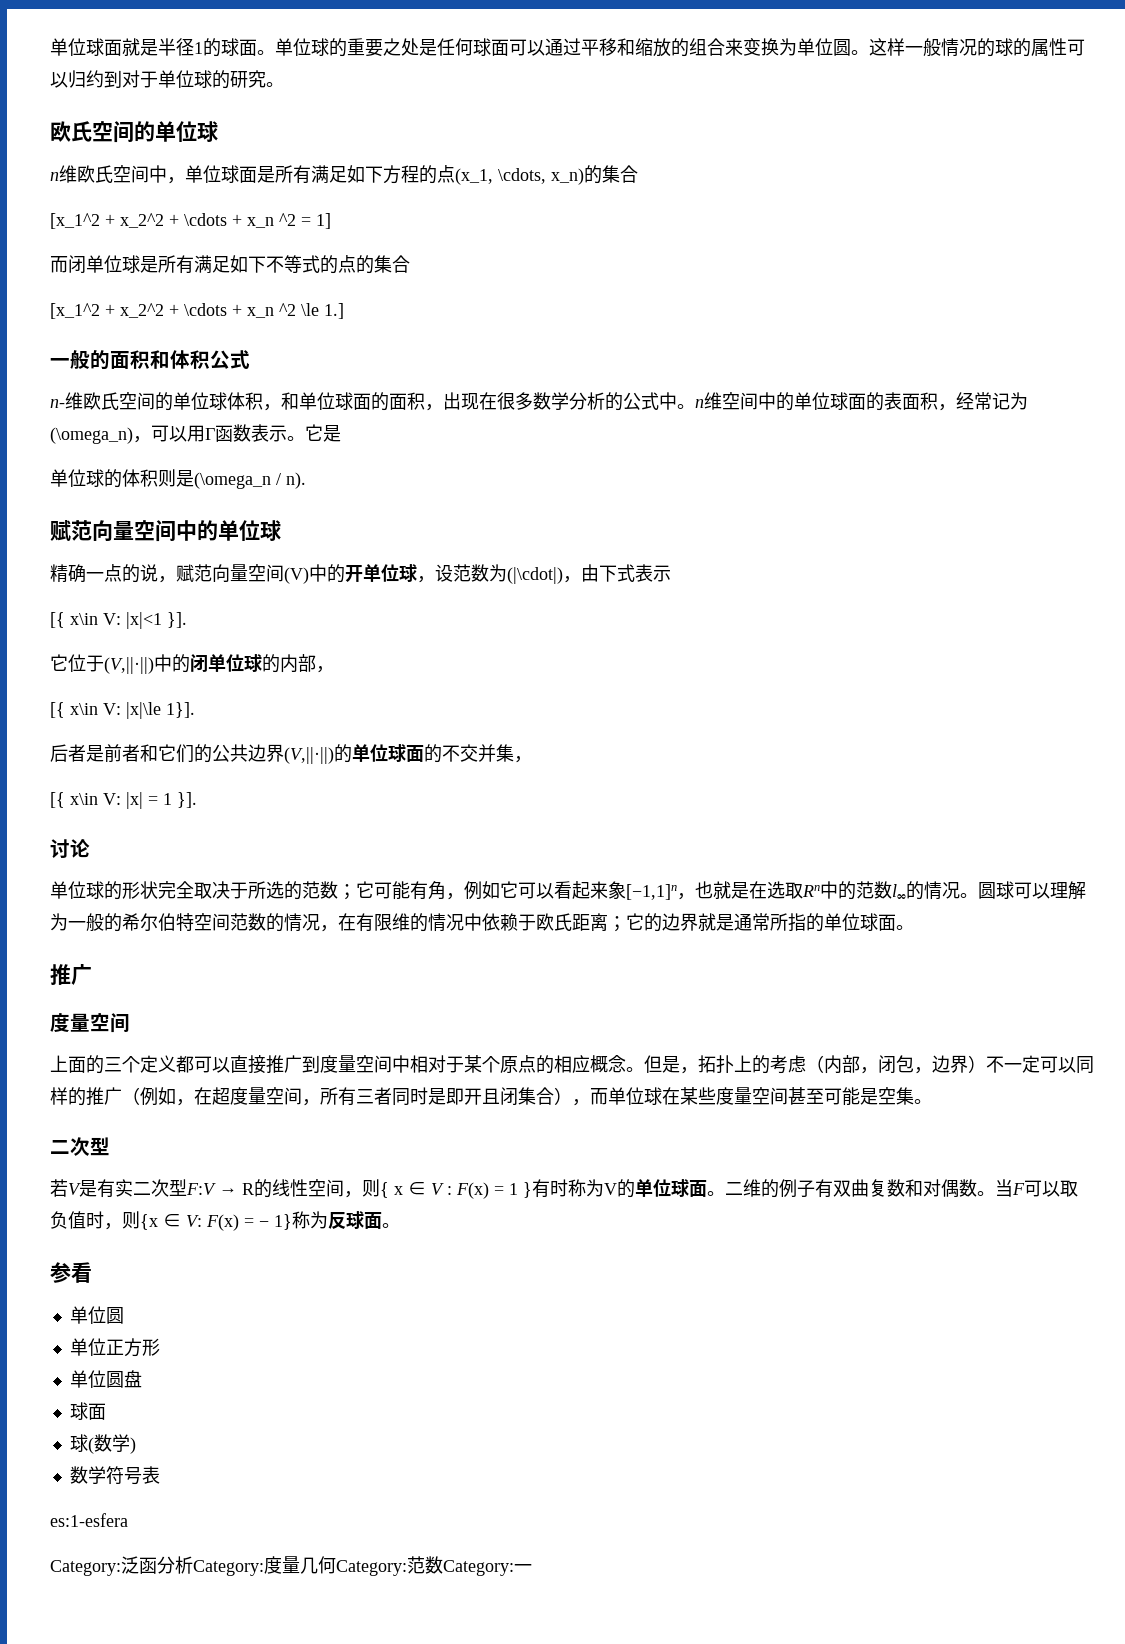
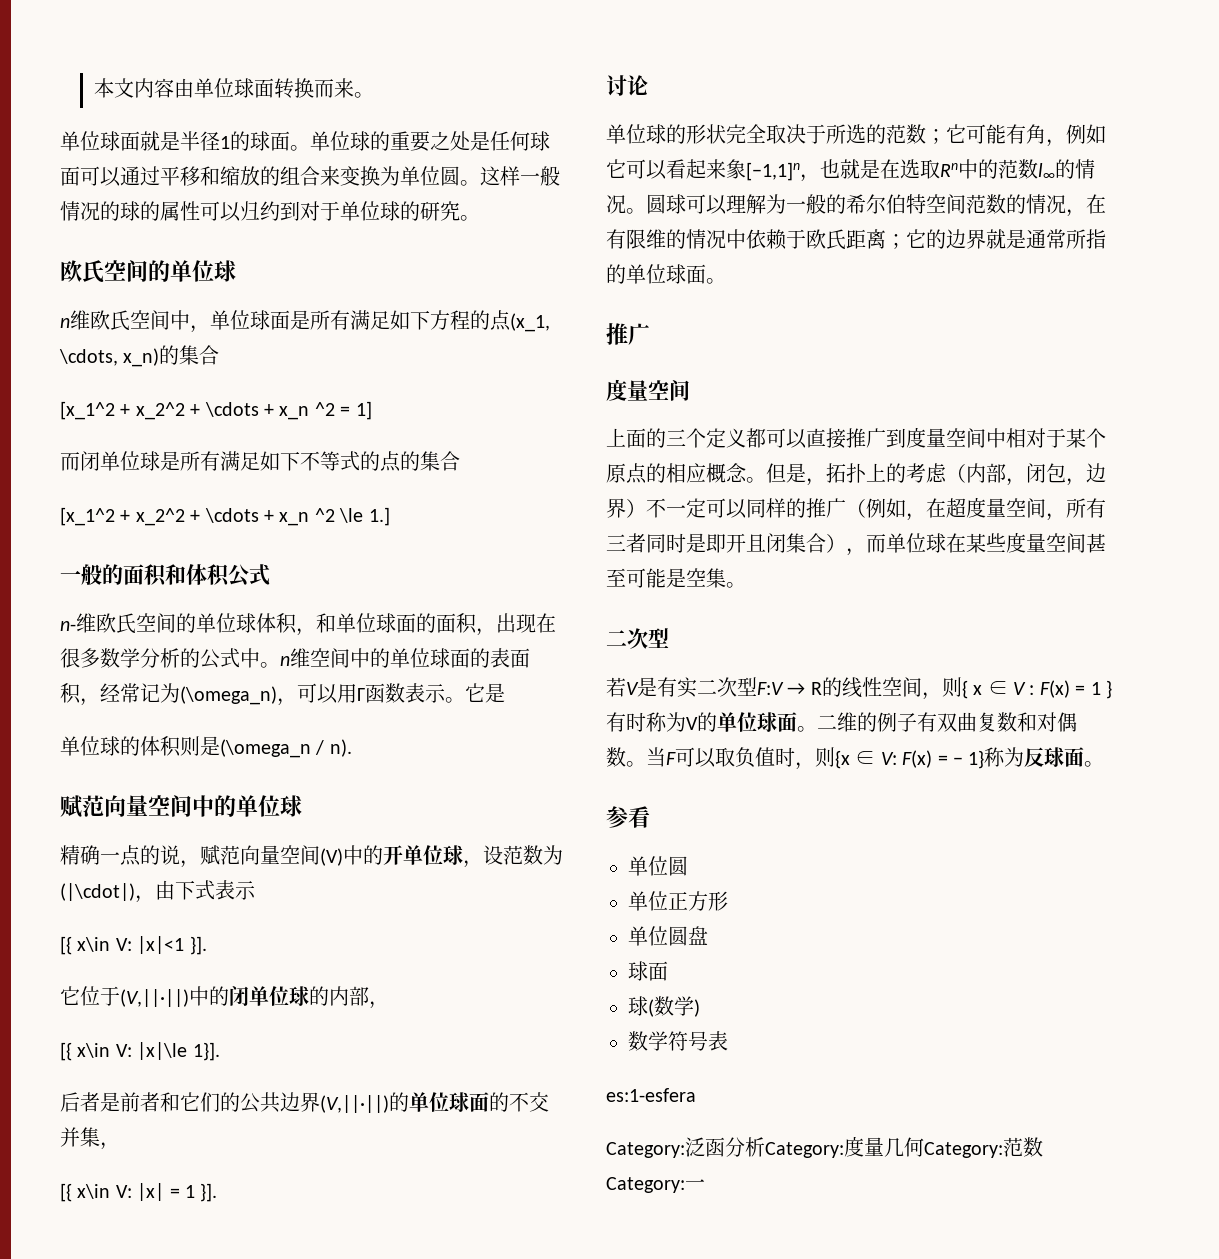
(50, 47) none -> [94,78,375,99] 本文内容由单位球面转换而来。 //

